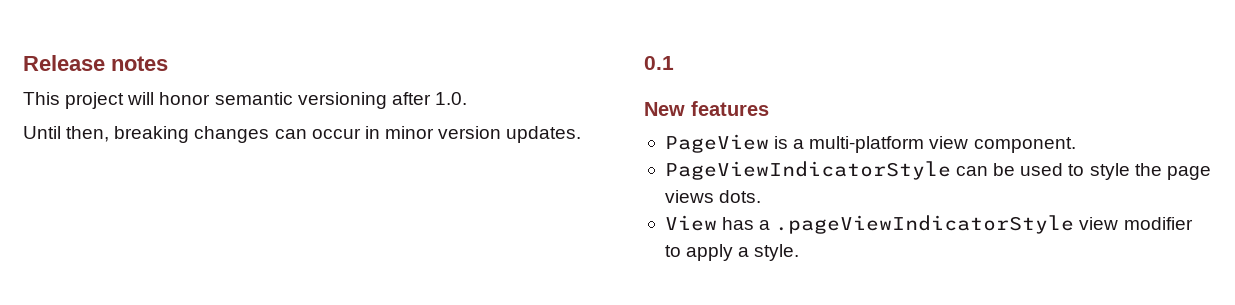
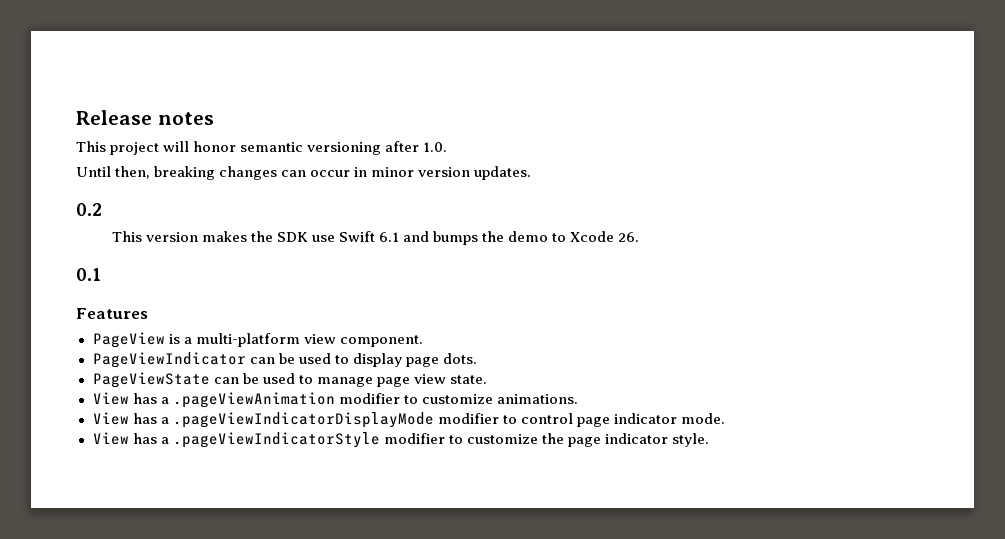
(582, 134) none -> [76,203,102,216] [111,231,640,245] // 0.2 // This version makes the SDK use Swift 6.1 and bumps the demo to Xcode 26.
[644,101,769,116] New features -> [76,308,148,319] Features
[664,161,1211,180] [664,190,762,203] PageViewIndicatorStyle can be used to style the page views dots. -> [92,352,477,368] [92,372,487,388] [92,392,578,408] [92,412,725,428] PageViewIndicator can be used to display page dots. // PageViewState can be used to manage page view state. // View has a .pageViewAnimation modifier to customize animations. // View has a .pageViewIndicatorDisplayMode modifier to control page indicator mode.
[1079,217,1193,230] [664,244,750,261] view modifier to apply a -> [383,433,668,447] modifier to customize the page indicator

